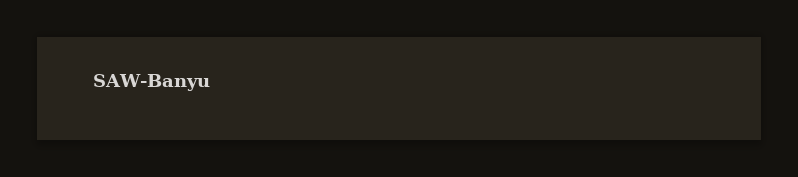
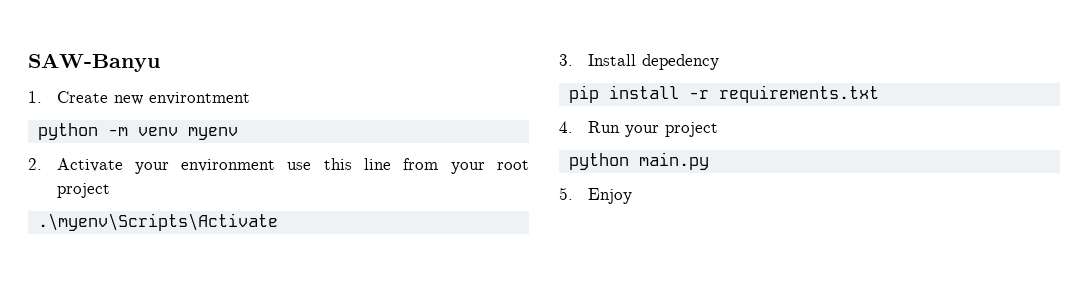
(210, 82) none -> [28,91,250,105] [37,123,238,140] [28,158,530,174] [56,183,110,198] [37,213,278,231] [559,54,719,70] [568,85,879,103] [559,121,718,137] [568,152,709,170] [559,187,632,204] // 1. Create new environtment // python -m venv myenv // 2. Activate your environment use this line from your root project // .\myenv\Scripts\Activate // 3. Install depedency // pip install -r requirements.txt // 4. Run your project // python main.py // 5. Enjoy

